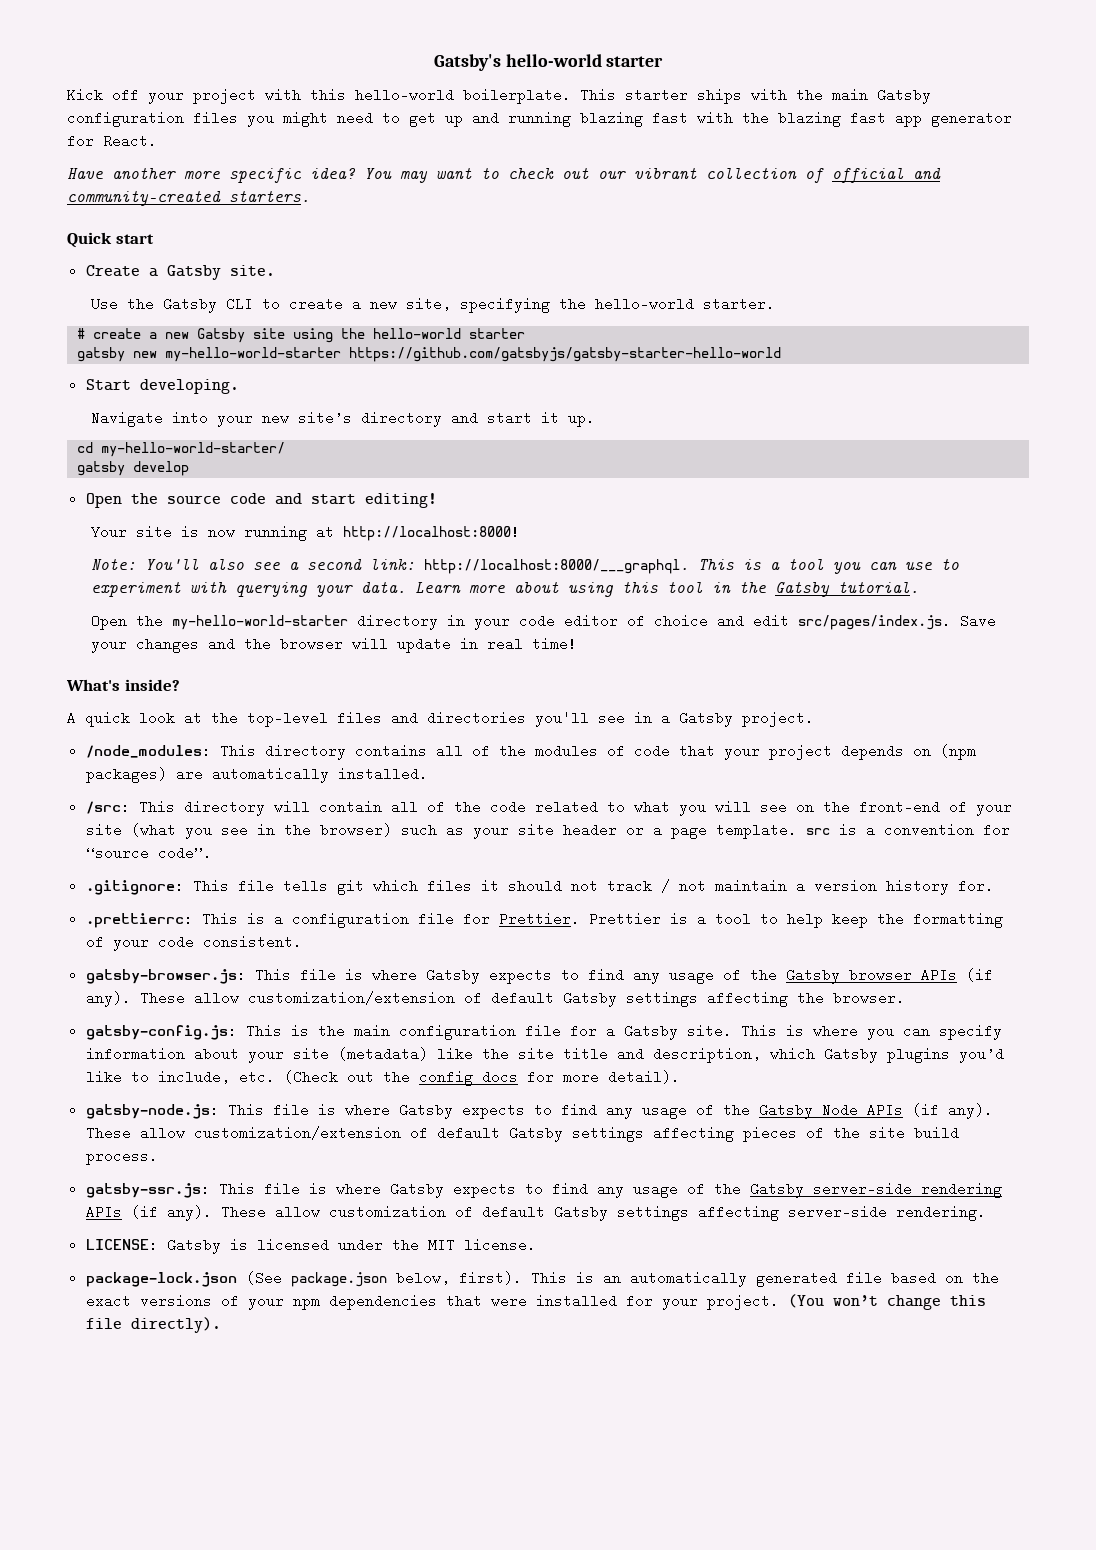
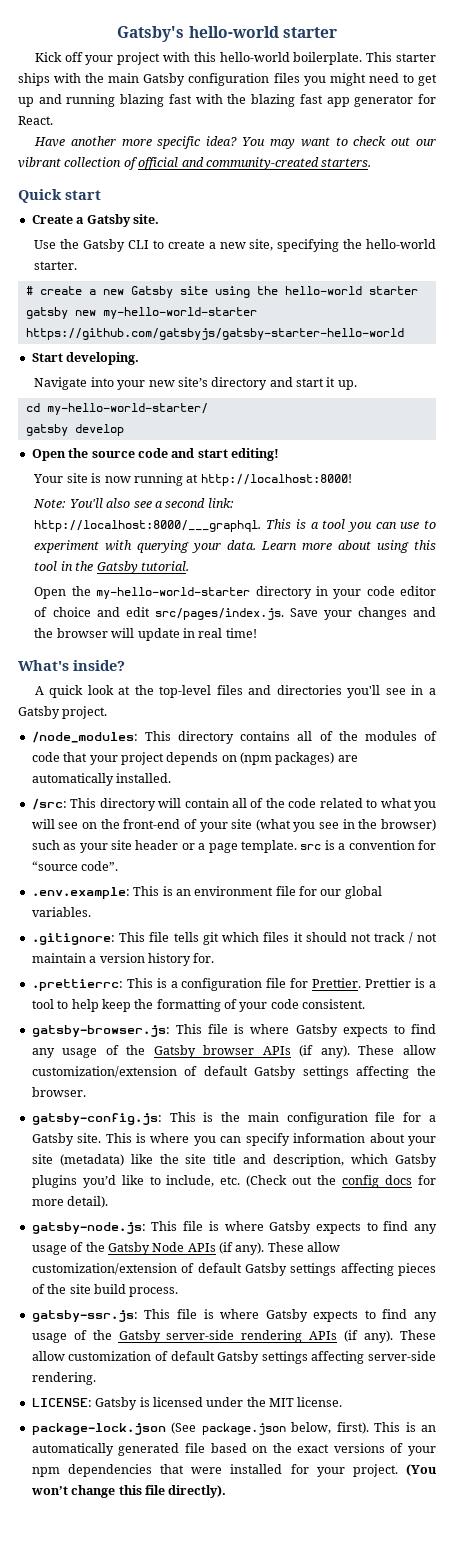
(212, 853) none -> [31,886,382,899] [31,907,91,917] // .env.example: This is an environment file for our global variables.

